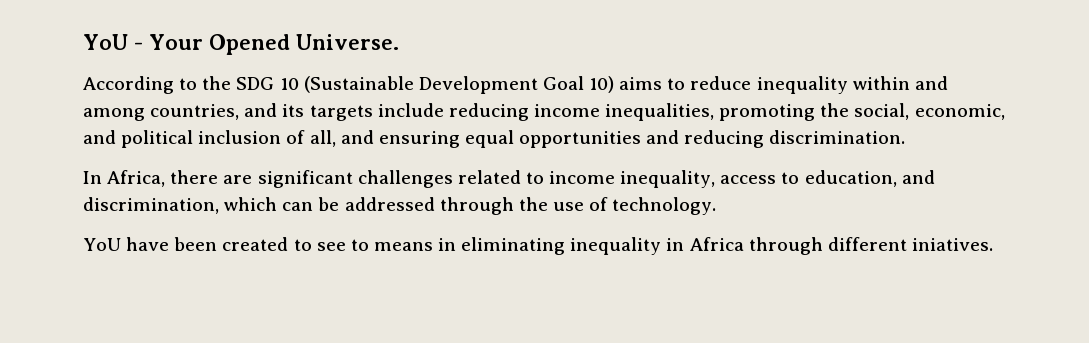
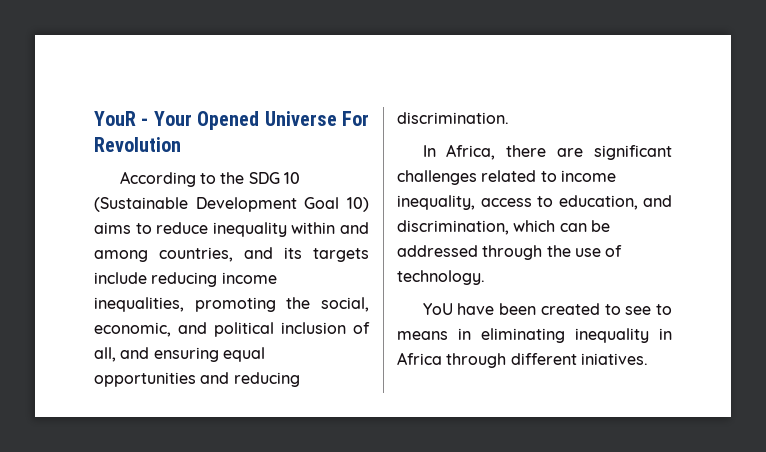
[83,34,128,50] YoU -> [94,111,136,126] YouR
[295,34,399,50] Universe. -> [264,111,369,126] [94,137,181,152] Universe For Revolution

